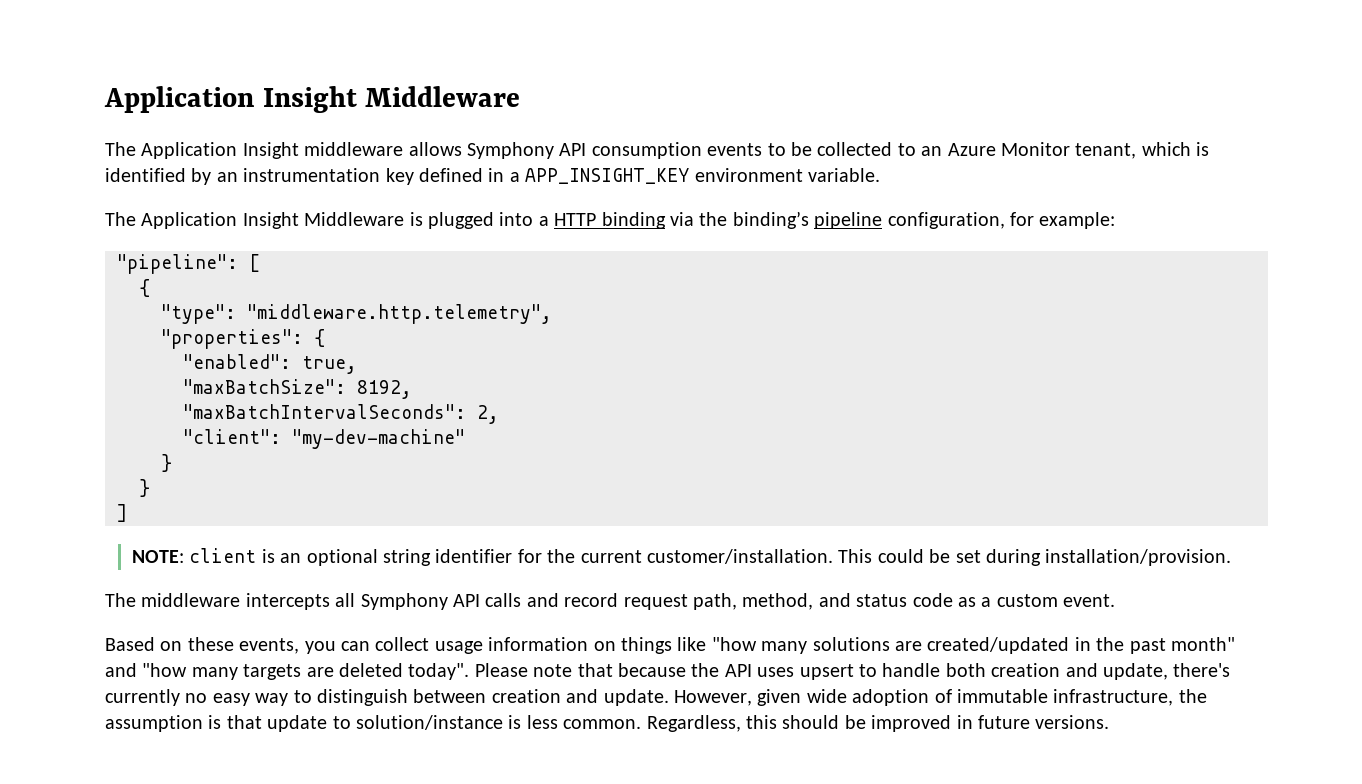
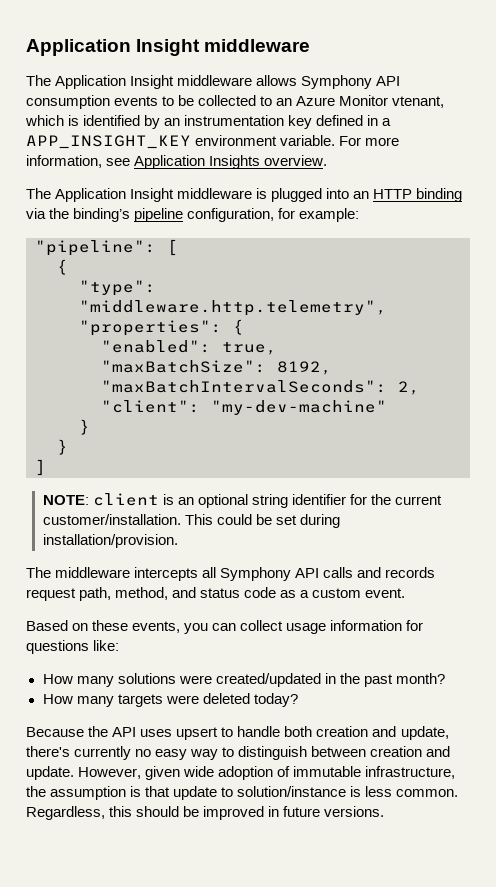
[104,86,521,113] Application Insight Middleware -> [26,39,311,56] Application Insight middleware
[1075,143,1137,159] tenant, -> [392,96,445,108] vtenant,
[105,212,405,229] // The Application Insight Middleware -> [339,136,400,146] [26,155,328,169] [26,188,253,202] For more information, see Application Insights overview. // The Application Insight middleware
[538,216,549,226] a -> [353,191,370,199] an
[564,593,619,607] record -> [385,567,436,578] records
[593,637,757,654] on things like "how -> [406,620,424,631] [26,640,120,654] [42,674,73,684] for questions like: // How
[894,641,922,651] are -> [178,675,212,684] were
[1170,637,1235,651] [105,663,686,680] month" and "how many targets are deleted today". Please note that because -> [395,673,445,684] [42,693,298,707] [26,727,84,737] month? // How many targets were deleted today? // Because

